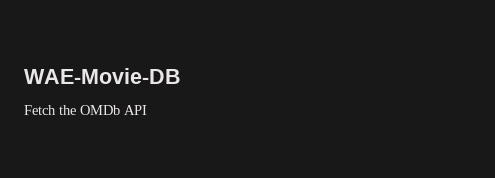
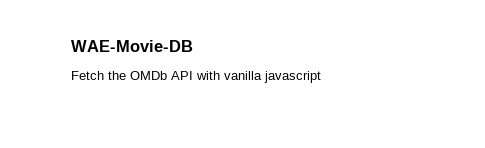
(147, 110) none -> [196,71,321,83] with vanilla javascript

